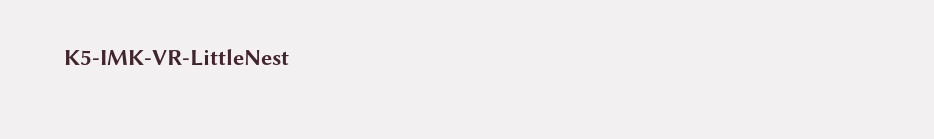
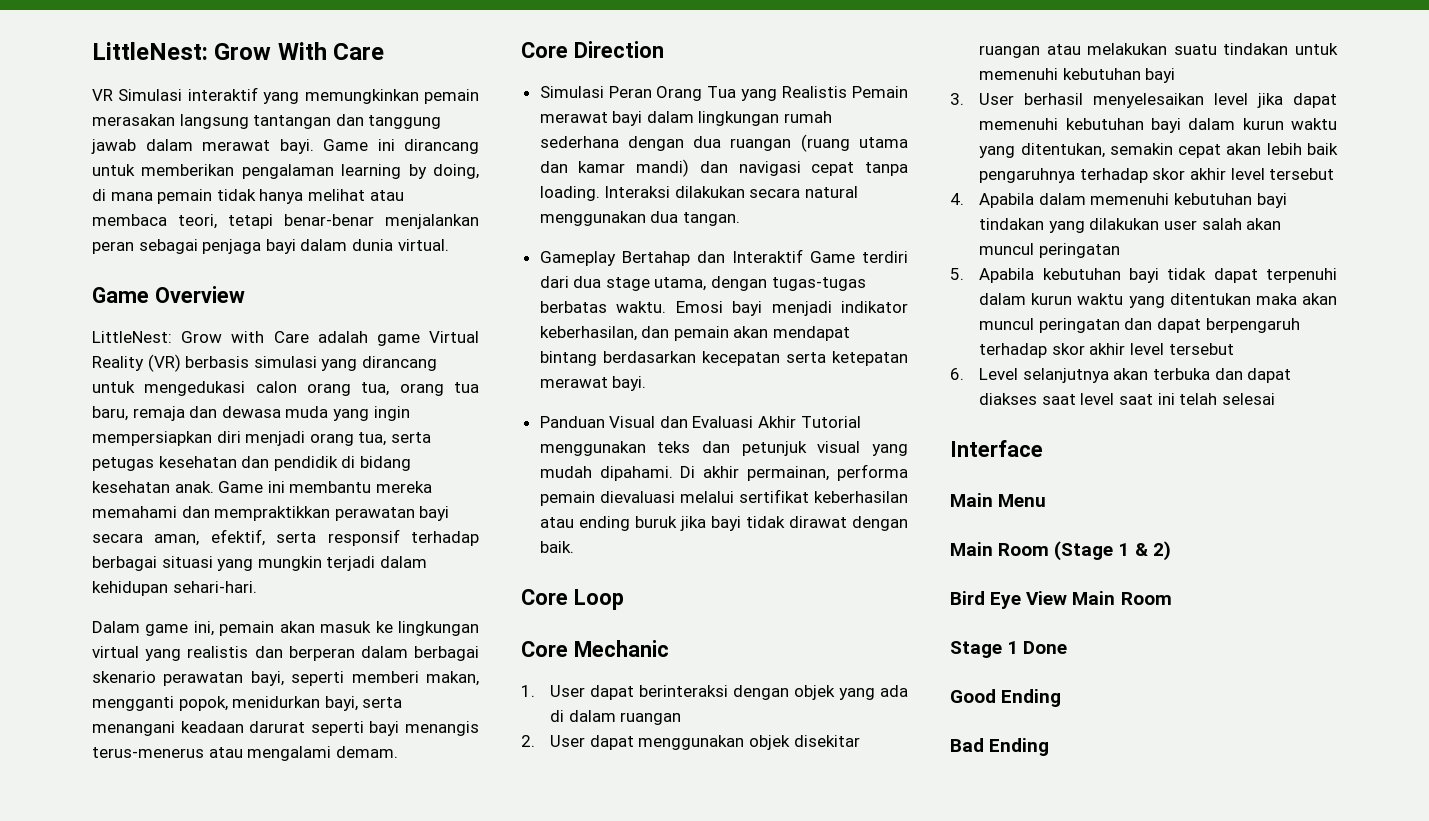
[64,49,289,66] K5-IMK-VR-LittleNest -> [92,42,385,60] [92,87,479,104] [92,114,442,129] [91,139,479,154] [92,164,479,179] [92,189,404,204] [92,214,479,229] [92,239,449,254] [92,286,245,303] [92,331,479,346] [92,354,437,372] [92,381,479,396] [92,406,410,421] [92,431,431,446] [92,456,411,471] [92,481,432,493] [92,506,450,521] [92,529,479,546] [92,556,427,571] [92,581,257,596] [92,621,479,636] [92,646,479,661] [92,671,479,686] [92,696,403,711] [92,721,479,736] [92,746,398,761] [521,41,664,58] [539,86,908,101] [539,111,833,126] [539,134,908,152] [539,159,908,177] [539,186,859,201] [539,211,740,226] [539,249,908,266] [539,276,866,291] [539,301,908,316] [539,326,851,341] [539,351,908,366] [539,376,647,391] [539,416,861,428] [539,441,908,456] [539,464,908,481] [539,489,908,506] [539,516,908,531] [539,541,574,553] [521,589,624,610] [521,640,669,657] [521,685,908,700] [550,710,682,725] [521,735,860,750] [979,43,1338,58] [979,68,1176,83] [950,93,1337,108] [979,118,1337,133] [979,143,1338,158] [979,168,1335,183] [950,193,1287,208] [979,218,1282,233] [979,243,1120,258] [950,268,1337,283] [979,293,1337,308] [979,318,1300,333] [979,343,1234,358] [950,368,1292,383] [979,393,1275,405] [950,440,1043,457] [950,493,1047,507] [950,541,1171,561] [950,591,1172,609] [950,641,1068,658] [950,689,1062,707] [950,738,1050,756] LittleNest: Grow With Care // VR Simulasi interaktif yang memungkinkan pemain merasakan langsung tantangan dan tanggung jawab dalam merawat bayi. Game ini dirancang untuk memberikan pengalaman learning by doing, di mana pemain tidak hanya melihat atau membaca teori, tetapi benar-benar menjalankan peran sebagai penjaga bayi dalam dunia virtual. // Game Overview // LittleNest: Grow with Care adalah game Virtual Reality (VR) berbasis simulasi yang dirancang untuk mengedukasi calon orang tua, orang tua baru, remaja dan dewasa muda yang ingin mempersiapkan diri menjadi orang tua, serta petugas kesehatan dan pendidik di bidang kesehatan anak. Game ini membantu mereka memahami dan mempraktikkan perawatan bayi secara aman, efektif, serta responsif terhadap berbagai situasi yang mungkin terjadi dalam kehidupan sehari-hari. // Dalam game ini, pemain akan masuk ke lingkungan virtual yang realistis dan berperan dalam berbagai skenario perawatan bayi, seperti memberi makan, mengganti popok, menidurkan bayi, serta menangani keadaan darurat seperti bayi menangis terus-menerus atau mengalami demam. // Core Direction // Simulasi Peran Orang Tua yang Realistis Pemain merawat bayi dalam lingkungan rumah sederhana dengan dua ruangan (ruang utama dan kamar mandi) dan navigasi cepat tanpa loading. Interaksi dilakukan secara natural menggunakan dua tangan. // Gameplay Bertahap dan Interaktif Game terdiri dari dua stage utama, dengan tugas-tugas berbatas waktu. Emosi bayi menjadi indikator keberhasilan, dan pemain akan mendapat bintang berdasarkan kecepatan serta ketepatan merawat bayi. // Panduan Visual dan Evaluasi Akhir Tutorial menggunakan teks dan petunjuk visual yang mudah dipahami. Di akhir permainan, performa pemain dievaluasi melalui sertifikat keberhasilan atau ending buruk jika bayi tidak dirawat dengan baik. // Core Loop // Core Mechanic // 1. User dapat berinteraksi dengan objek yang ada di dalam ruangan // 2. User dapat menggunakan objek disekitar ruangan atau melakukan suatu tindakan untuk memenuhi kebutuhan bayi // 3. User berhasil menyelesaikan level jika dapat memenuhi kebutuhan bayi dalam kurun waktu yang ditentukan, semakin cepat akan lebih baik pengaruhnya terhadap skor akhir level tersebut // 4. Apabila dalam memenuhi kebutuhan bayi tindakan yang dilakukan user salah akan muncul peringatan // 5. Apabila kebutuhan bayi tidak dapat terpenuhi dalam kurun waktu yang ditentukan maka akan muncul peringatan dan dapat berpengaruh terhadap skor akhir level tersebut // 6. Level selanjutnya akan terbuka dan dapat diakses saat level saat ini telah selesai // Interface // Main Menu // Main Room (Stage 1 & 2) // Bird Eye View Main Room // Stage 1 Done // Good Ending // Bad Ending

